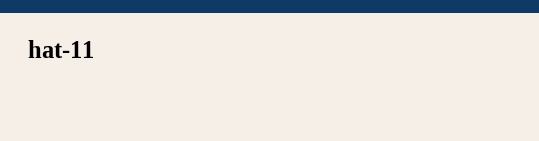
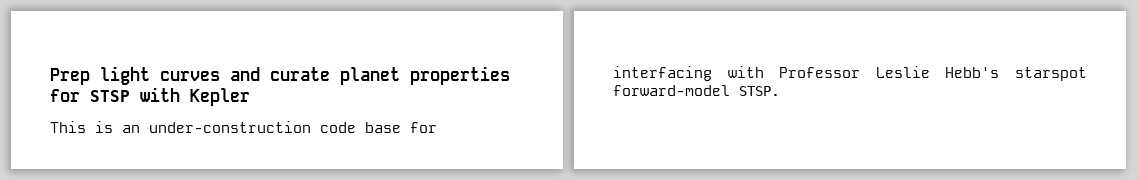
[28,40,94,58] hat-11 -> [50,66,510,85] [50,87,250,106] [50,121,437,133] [613,66,1087,81] [613,85,780,96] Prep light curves and curate planet properties for STSP with Kepler // This is an under-construction code base for interfacing with Professor Leslie Hebb's starspot forward-model STSP.

